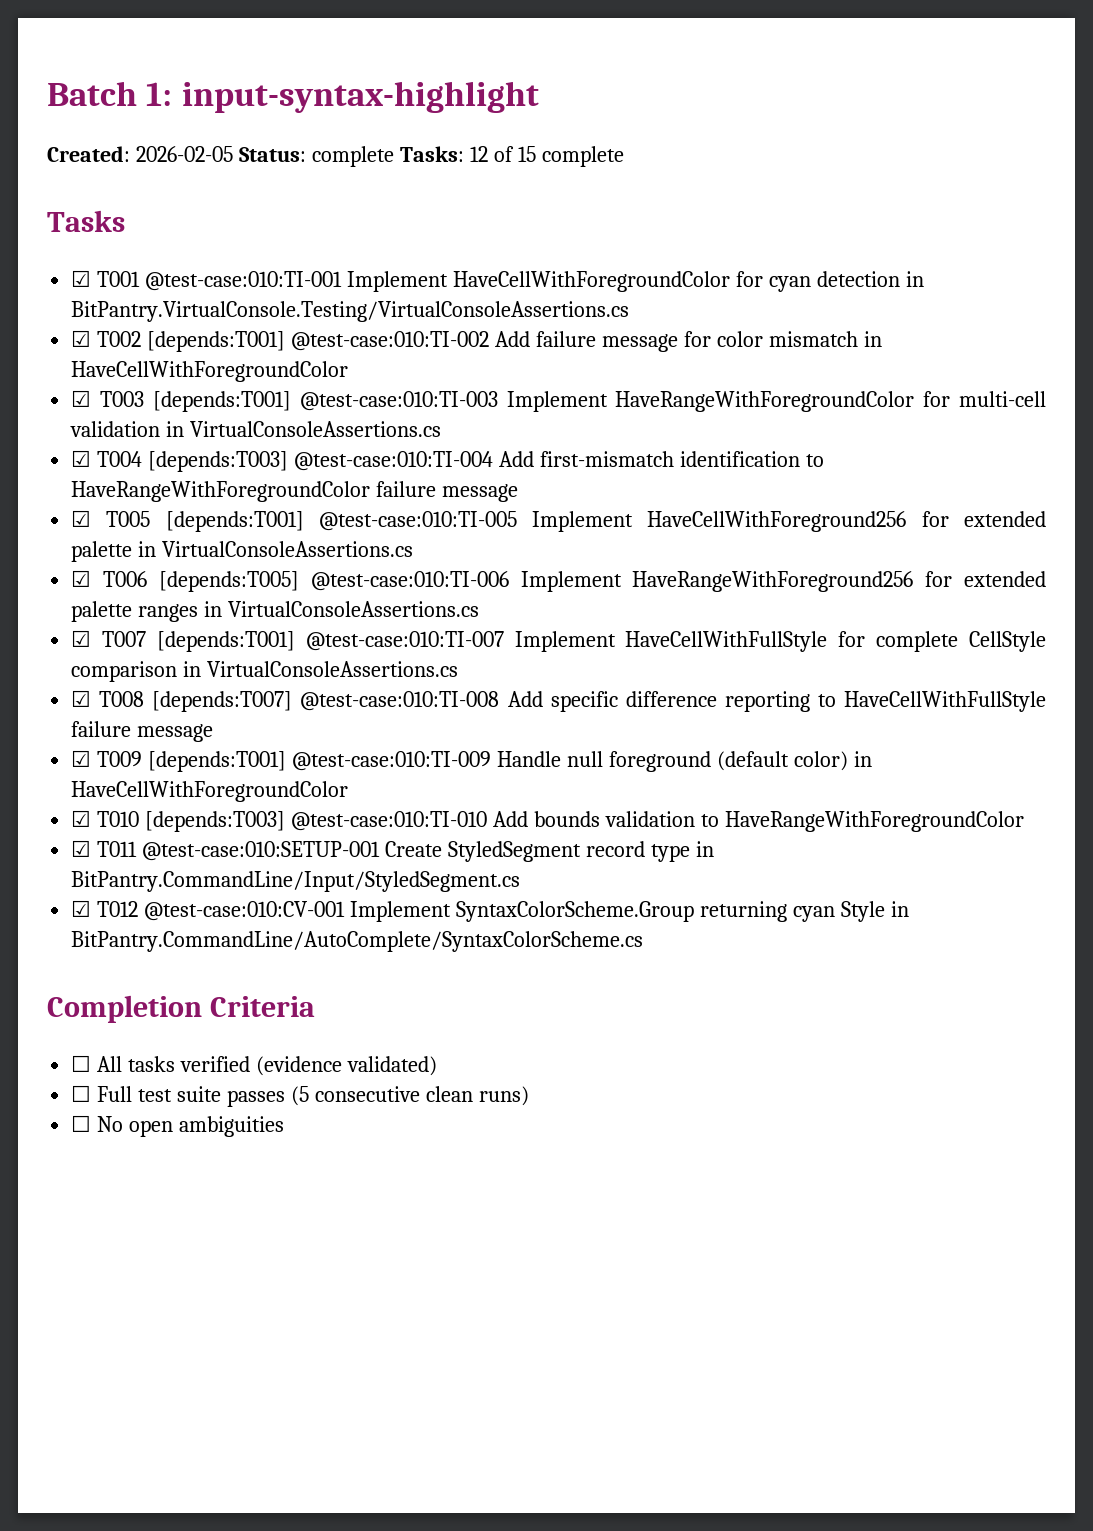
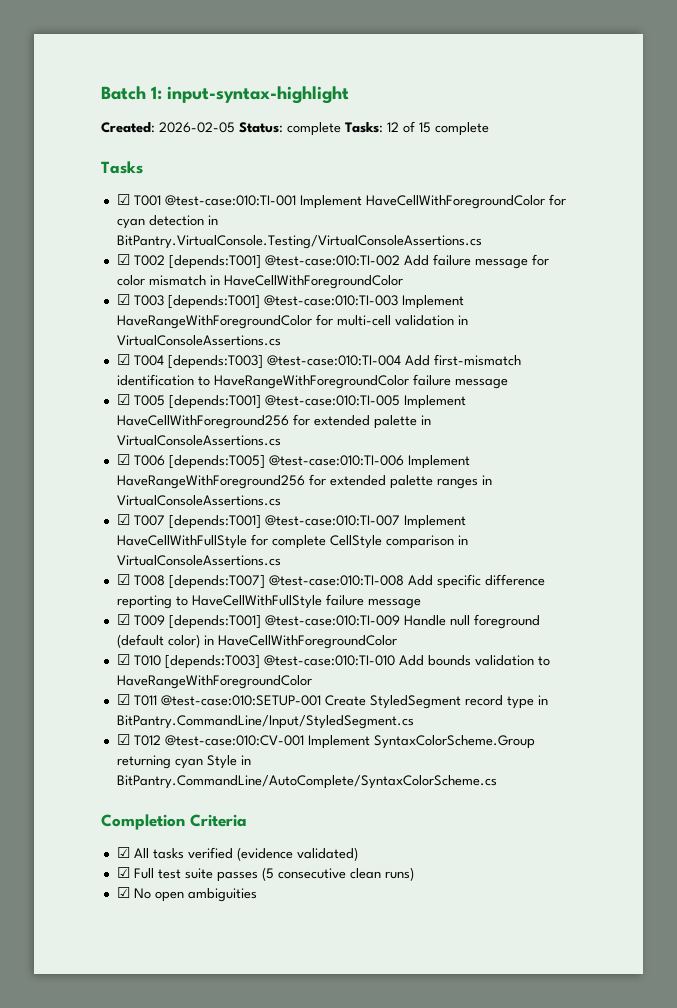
[71,1055,92,1072] ☐ -> [116,847,130,858] ☑
[71,1085,92,1102] ☐ -> [116,867,130,878] ☑
[71,1115,92,1132] ☐ -> [116,887,130,898] ☑

